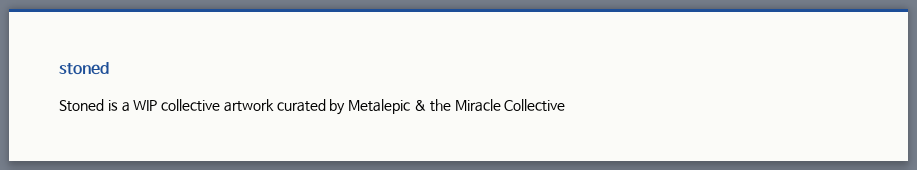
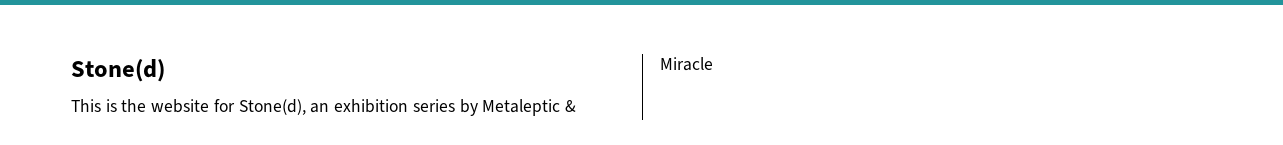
[59,62,109,75] [59,99,566,115] stoned // Stoned is a WIP collective artwork curated by Metalepic & the Miracle Collective -> [71,59,165,82] [71,99,576,116] [660,57,713,71] Stone(d) // This is the website for Stone(d), an exhibition series by Metaleptic & Miracle

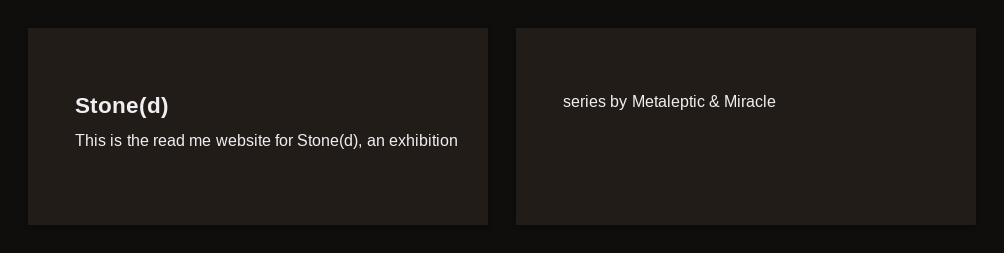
(147, 105) none -> [152,134,212,146] read me

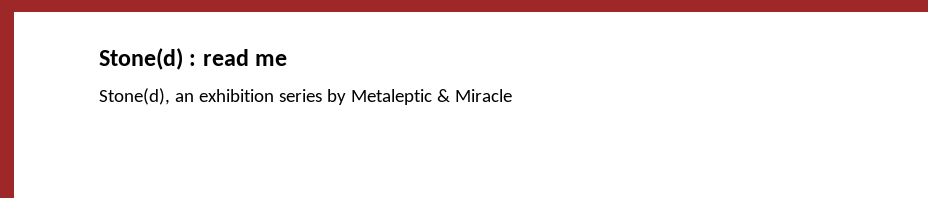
[75,134,149,146] // This is the -> [189,54,197,66] :
[214,134,294,146] website for -> (288, 60) //

